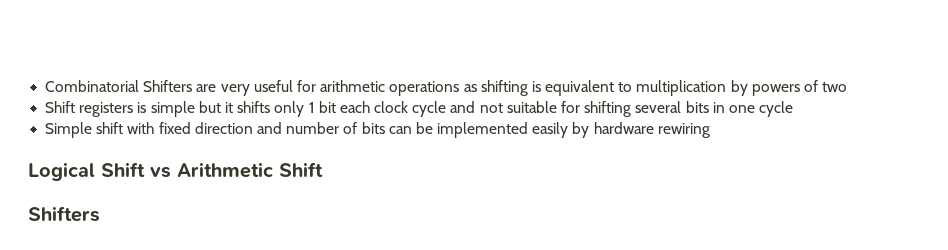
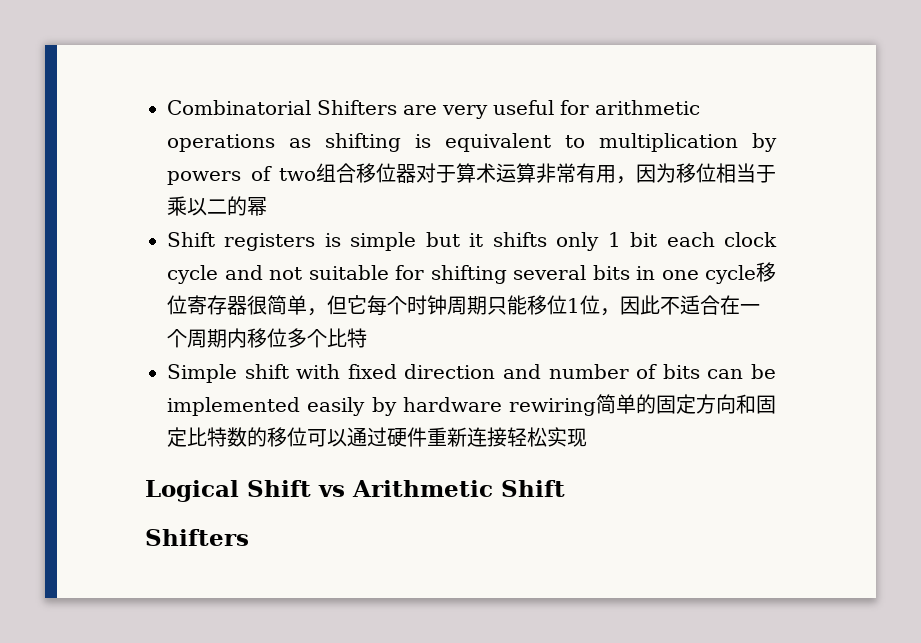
(848, 87) none -> [316,163,776,184] [167,196,267,216] 组合移位器对于算术运算非常有用，因为移位相当于乘以二的幂
(794, 109) none -> [756,262,776,282] [167,295,760,316] [167,328,367,348] 移位寄存器很简单，但它每个时钟周期只能移位1位，因此不适合在一个周期内移位多个比特
(710, 130) none -> [596,394,776,414] [167,427,587,447] 简单的固定方向和固定比特数的移位可以通过硬件重新连接轻松实现

